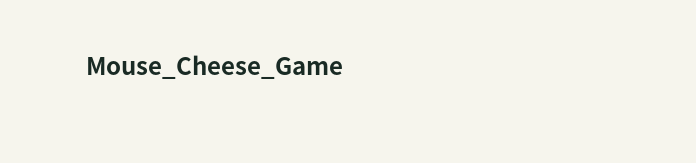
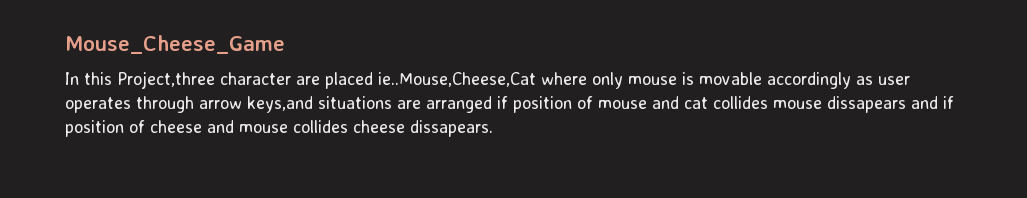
(343, 67) none -> [65,71,910,89] [65,96,954,113] [65,120,493,137] // In this Project,three character are placed ie..Mouse,Cheese,Cat where only mouse is movable accordingly as user operates through arrow keys,and situations are arranged if position of mouse and cat collides mouse dissapears and if position of cheese and mouse collides cheese dissapears.

